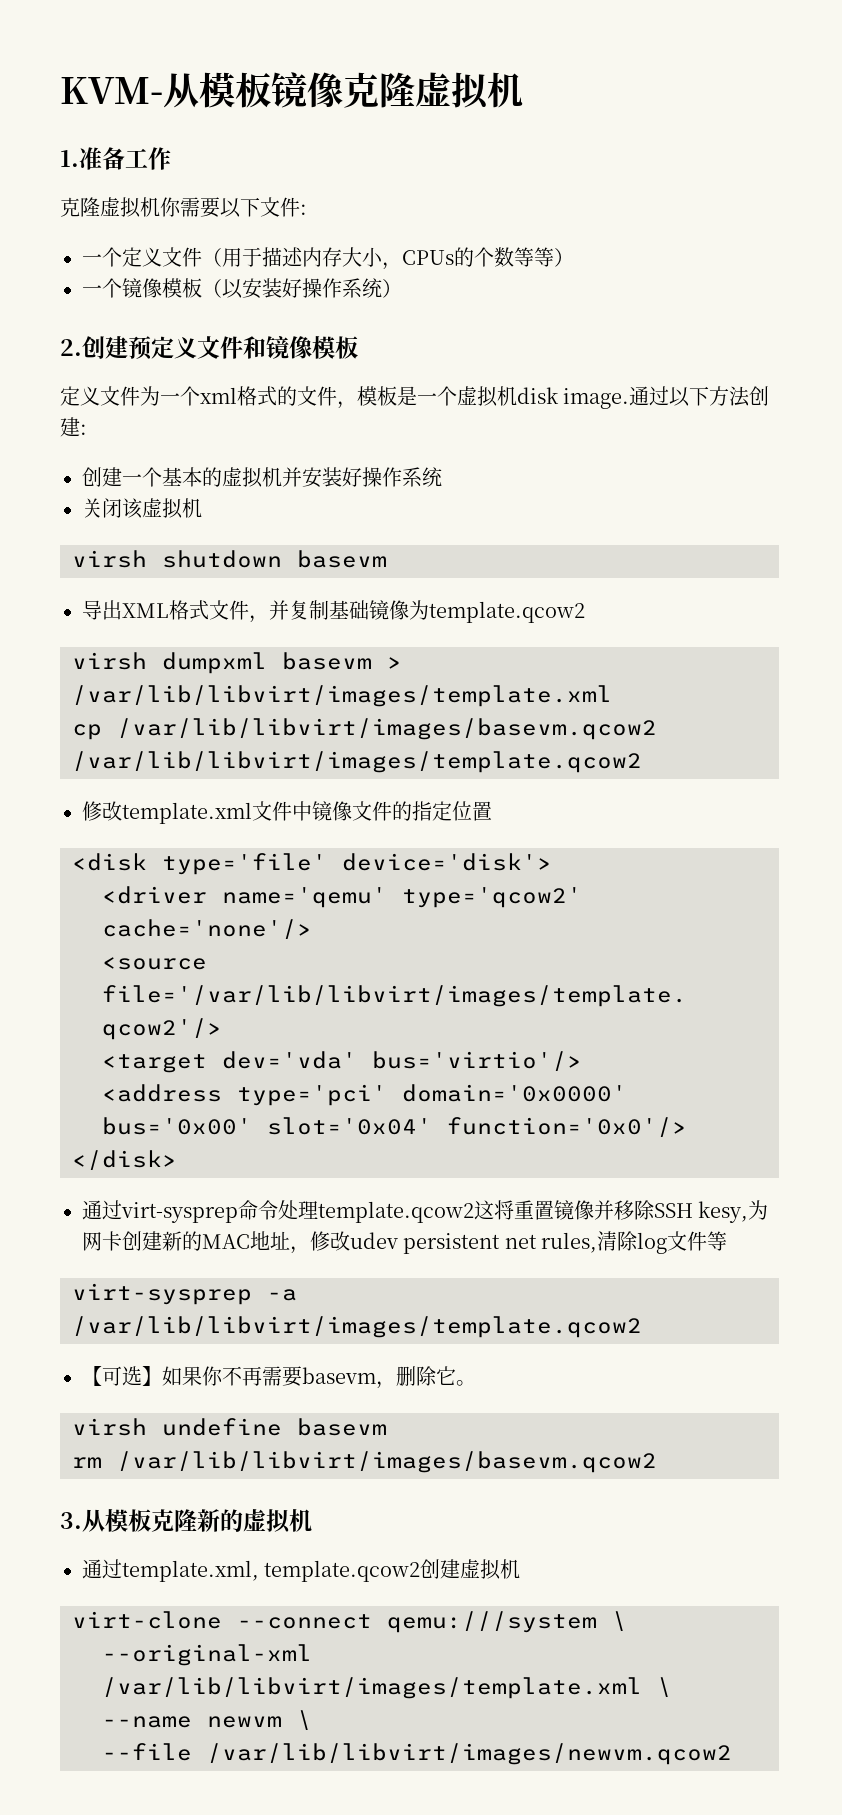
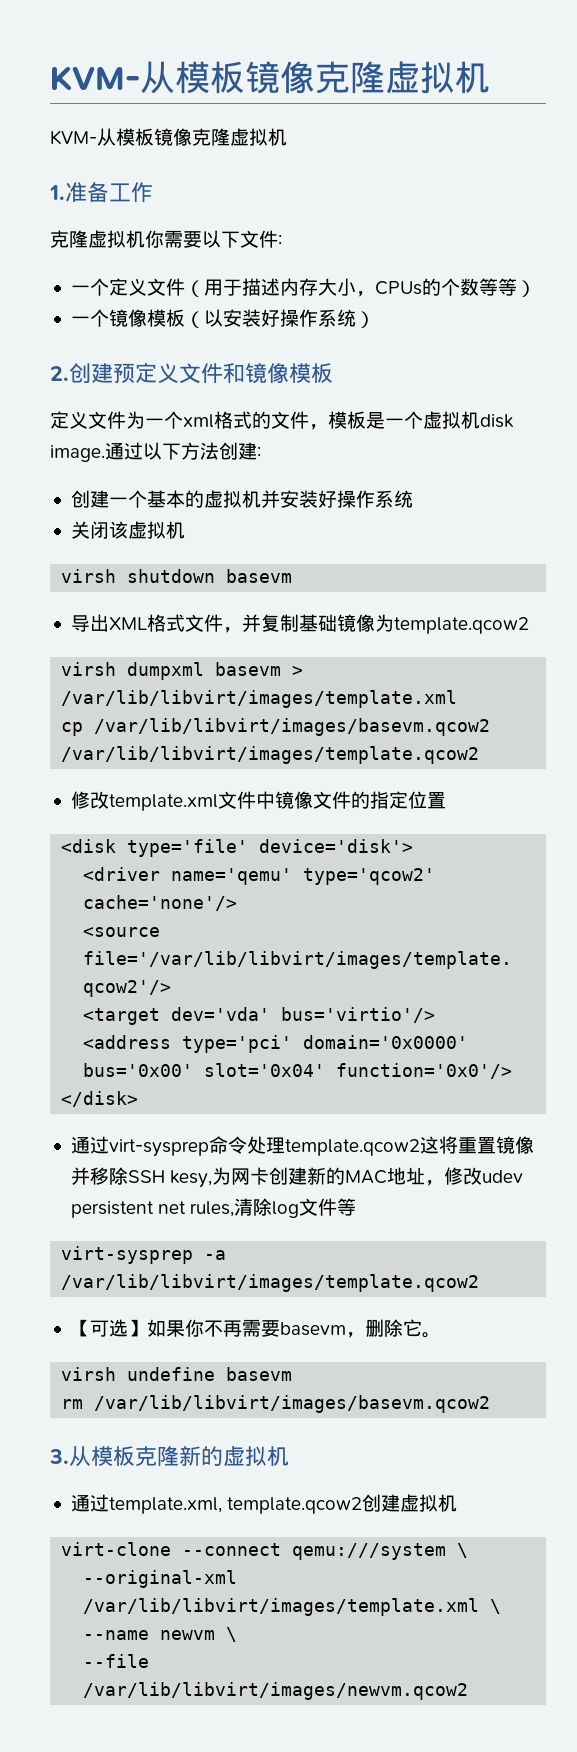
[60,72,523,110] KVM-从模板镜像克隆虚拟机 -> [50,61,490,94] [50,128,287,146] KVM-从模板镜像克隆虚拟机 // KVM-从模板镜像克隆虚拟机

